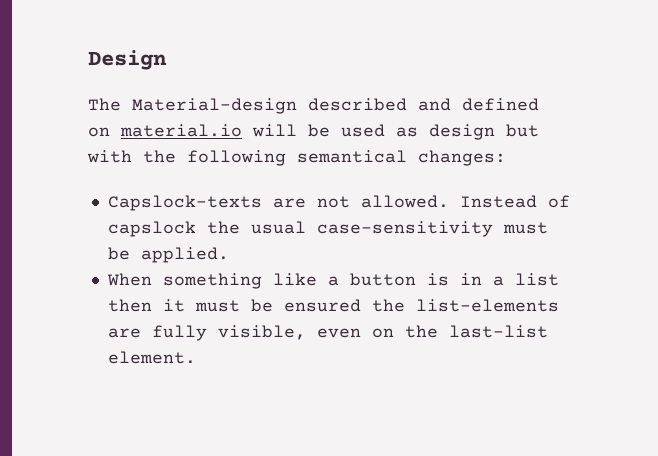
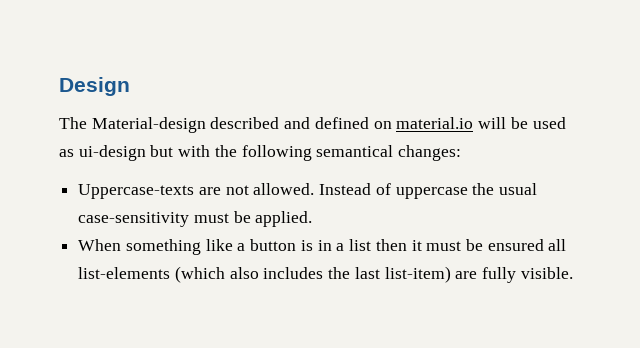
[429,124,495,140] design -> [78,145,146,161] ui-design
[107,195,262,211] Capslock-texts -> [78,184,195,199] Uppercase-texts
[107,221,196,237] capslock -> [395,187,468,199] uppercase
[371,299,559,312] [107,325,548,341] [107,351,196,364] the list-elements are fully visible, even on the last-list element. -> [548,239,567,251] [78,266,573,283] all list-elements (which also includes the last list-item) are fully visible.

